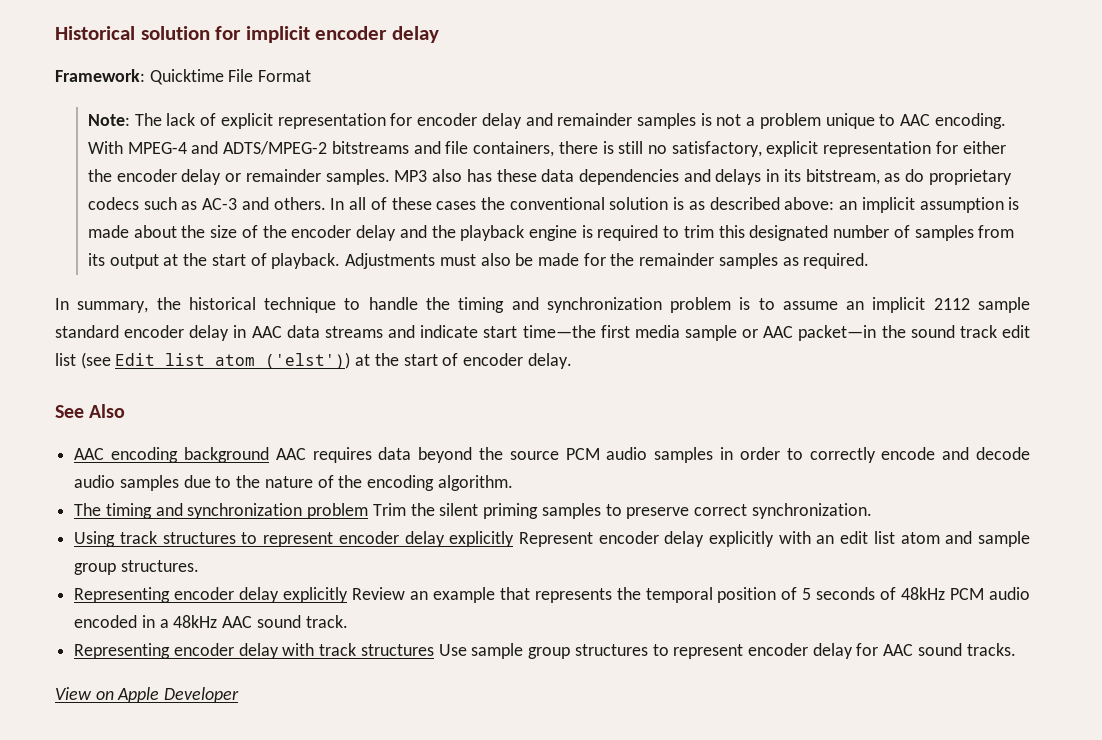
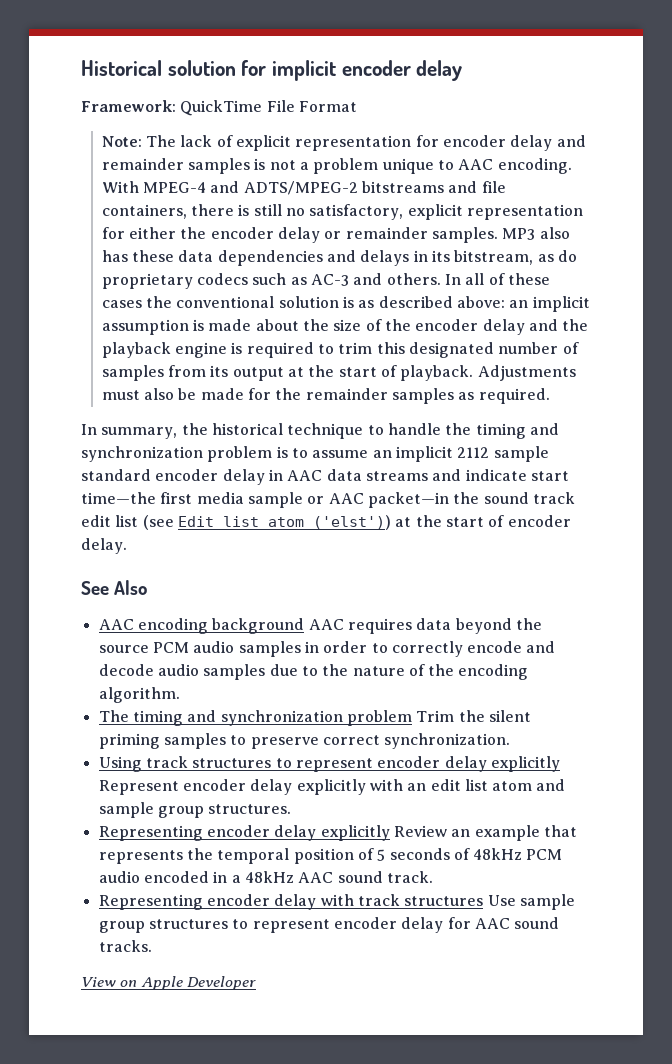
[149,69,224,85] Quicktime -> [180,100,263,116] QuickTime

